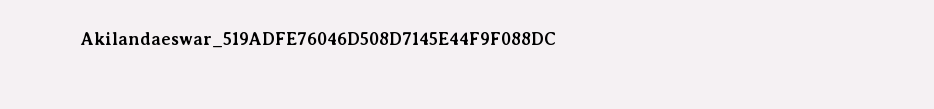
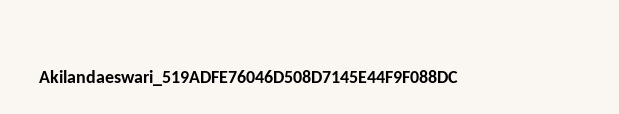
[80,32,556,48] Akilandaeswar_519ADFE76046D508D7145E44F9F088DC -> [39,70,458,86] Akilandaeswari_519ADFE76046D508D7145E44F9F088DC

